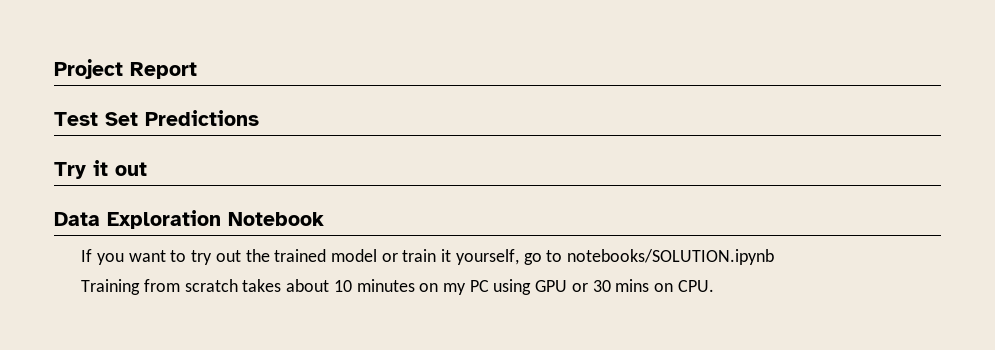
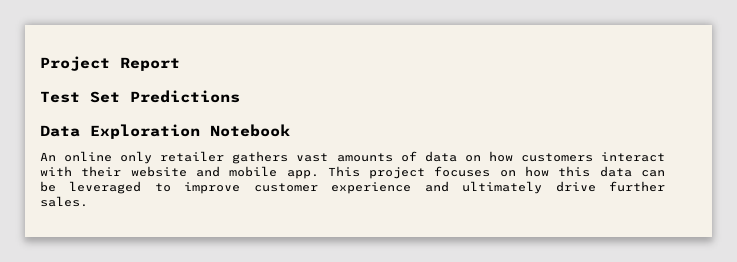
[54,160,147,179] // Try it out -> (240, 96) none
[81,249,775,265] [81,279,714,295] If you want to try out the trained model or train it yourself, go to notebooks/SOLUTION.ipynb // Training from scratch takes about 10 minutes on my PC using GPU or 30 mins on CPU. -> [40,151,665,164] [40,166,665,179] [40,181,666,194] [40,196,88,207] An online only retailer gathers vast amounts of data on how customers interact with their website and mobile app. This project focuses on how this data can be leveraged to improve customer experience and ultimately drive further sales.

